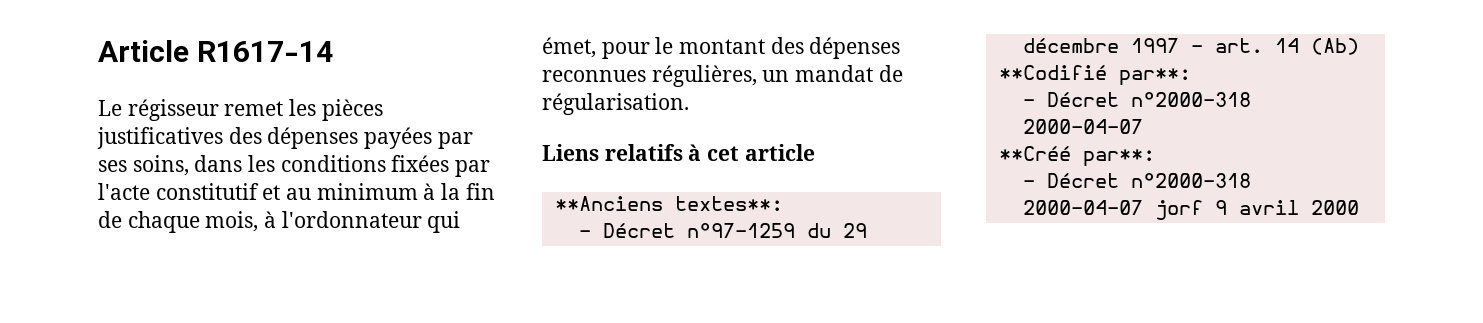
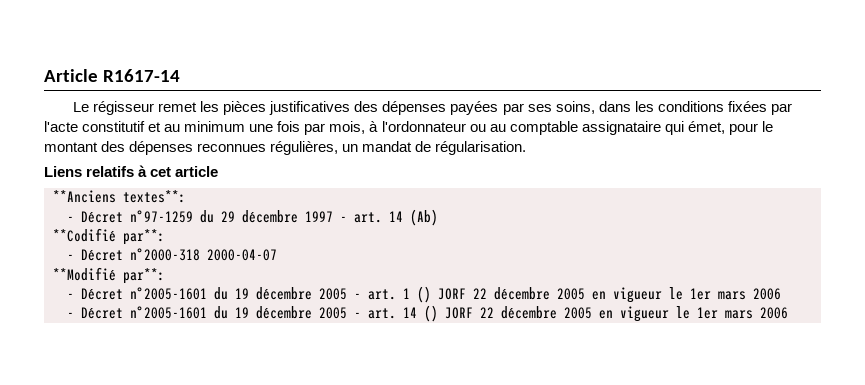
[423,183,495,200] [98,211,422,233] à la fin de chaque mois, à l'ordonnateur -> [249,121,661,135] une fois par mois, à l'ordonnateur ou au comptable assignataire
[998,146,1155,167] [1022,173,1251,188] [1022,200,1359,220] **Créé par**: // - Décret n°2000-318 2000-04-07 jorf 9 avril 2000 -> [53,267,165,284] [67,286,781,303] [67,305,788,322] **Modifié par**: // - Décret n°2005-1601 du 19 décembre 2005 - art. 1 () JORF 22 décembre 2005 en vigueur le 1er mars 2006 // - Décret n°2005-1601 du 19 décembre 2005 - art. 14 () JORF 22 décembre 2005 en vigueur le 1er mars 2006

